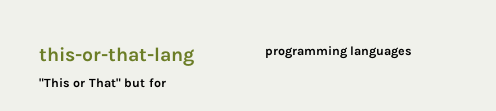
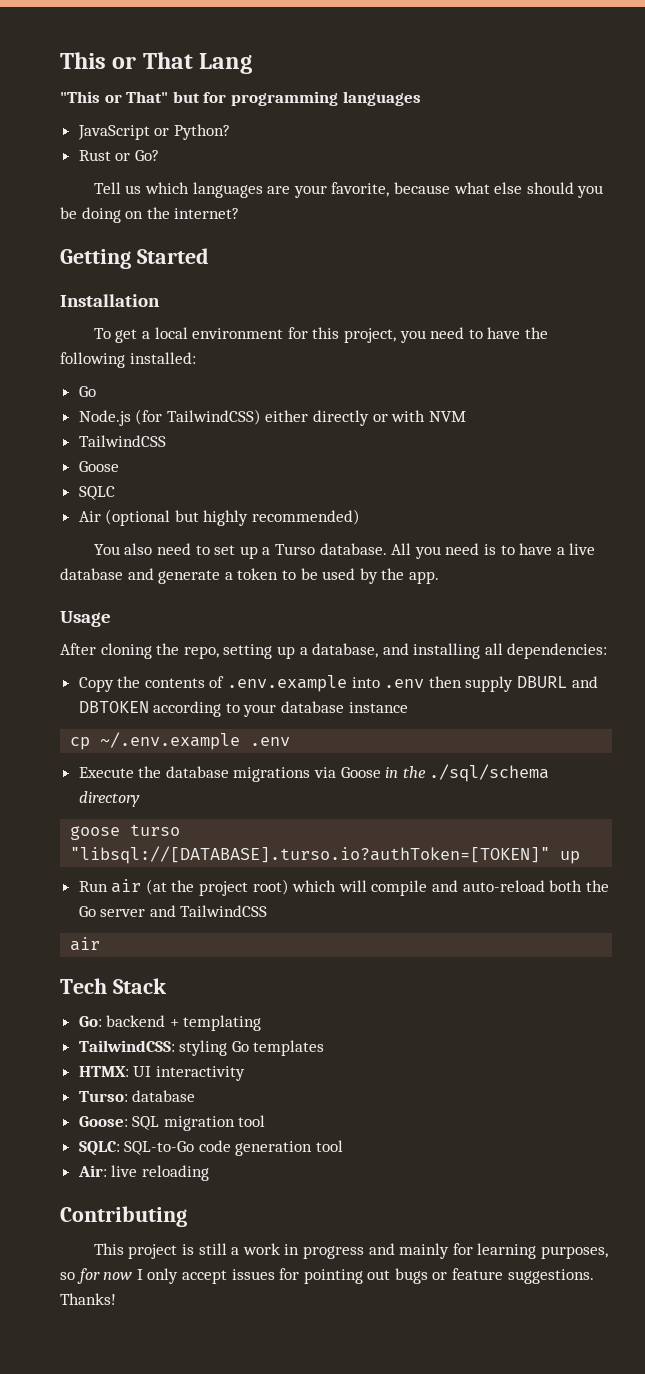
[39,47,194,66] this-or-that-lang -> [60,52,253,74] This or That Lang
(413, 52) none -> [77,124,230,140] [78,150,159,161] [93,182,604,198] [60,207,240,223] [60,248,209,269] [60,294,160,307] [93,327,548,343] [60,352,196,368] [78,386,96,397] [78,409,466,426] [78,435,166,447] [78,461,119,472] [78,486,115,500] [78,509,361,526] [93,543,596,559] [60,568,439,584] [60,611,111,627] [60,643,608,659] [78,675,598,692] [78,701,408,717] [70,732,291,750] [78,764,550,782] [78,791,140,807] [70,824,181,840] [70,846,581,864] [78,879,609,896] [78,905,268,917] [70,937,101,951] [60,978,167,994] [78,1015,262,1031] [78,1040,325,1056] [78,1066,245,1081] [78,1090,196,1102] [78,1115,266,1131] [78,1140,344,1156] [77,1165,209,1181] [60,1206,187,1227] [93,1243,608,1259] [60,1268,594,1284] [60,1293,116,1305] // JavaScript or Python? // Rust or Go? // Tell us which languages are your favorite, because what else should you be doing on the internet? // Getting Started // Installation // To get a local environment for this project, you need to have the following installed: // Go // Node.js (for TailwindCSS) either directly or with NVM // TailwindCSS // Goose // SQLC // Air (optional but highly recommended) // You also need to set up a Turso database. All you need is to have a live database and generate a token to be used by the app. // Usage // After cloning the repo, setting up a database, and installing all dependencies: // Copy the contents of .env.example into .env then supply DBURL and DBTOKEN according to your database instance // cp ~/.env.example .env // Execute the database migrations via Goose in the ./sql/schema directory // goose turso "libsql://[DATABASE].turso.io?authToken=[TOKEN]" up // Run air (at the project root) which will compile and auto-reload both the Go server and TailwindCSS // air // Tech Stack // Go: backend + templating // TailwindCSS: styling Go templates // HTMX: UI interactivity // Turso: database // Goose: SQL migration tool // SQLC: SQL-to-Go code generation tool // Air: live reloading // Contributing // This project is still a work in progress and mainly for learning purposes, so for now I only accept issues for pointing out bugs or feature suggestions. Thanks!

